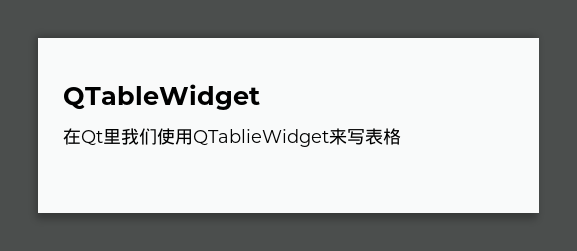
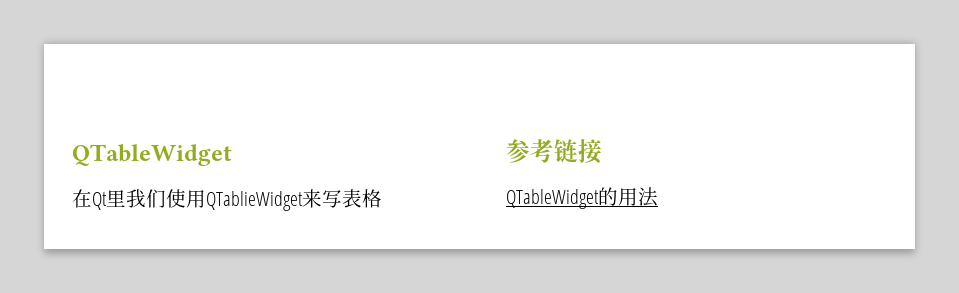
(401, 136) none -> [506,139,602,164] [506,187,658,209] // 参考链接 // QTableWidget的用法

